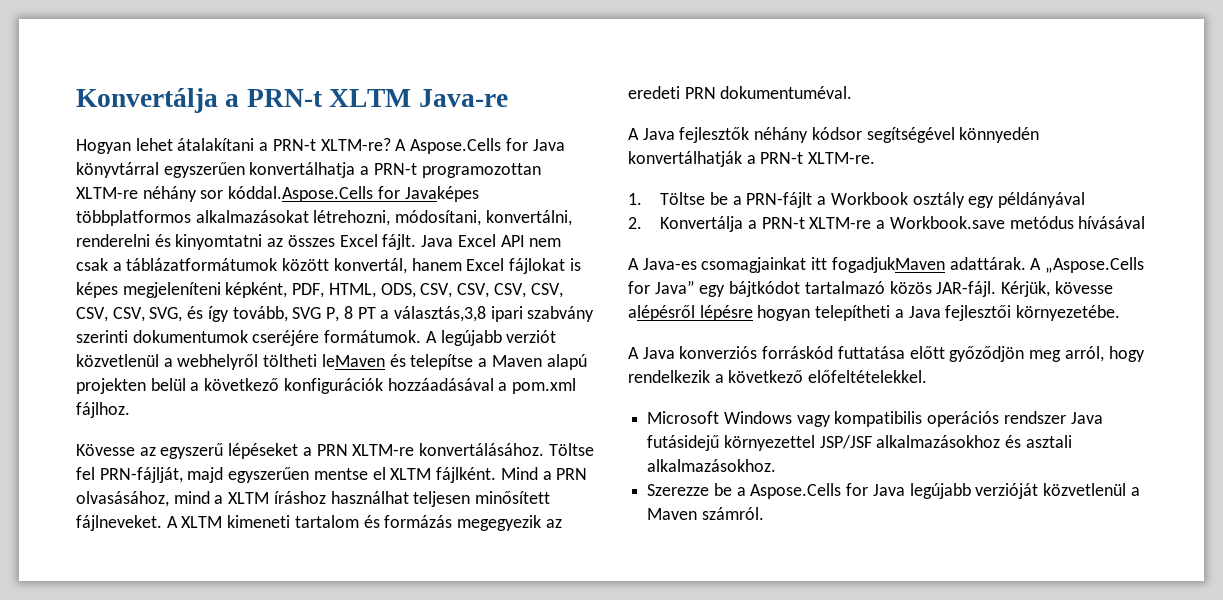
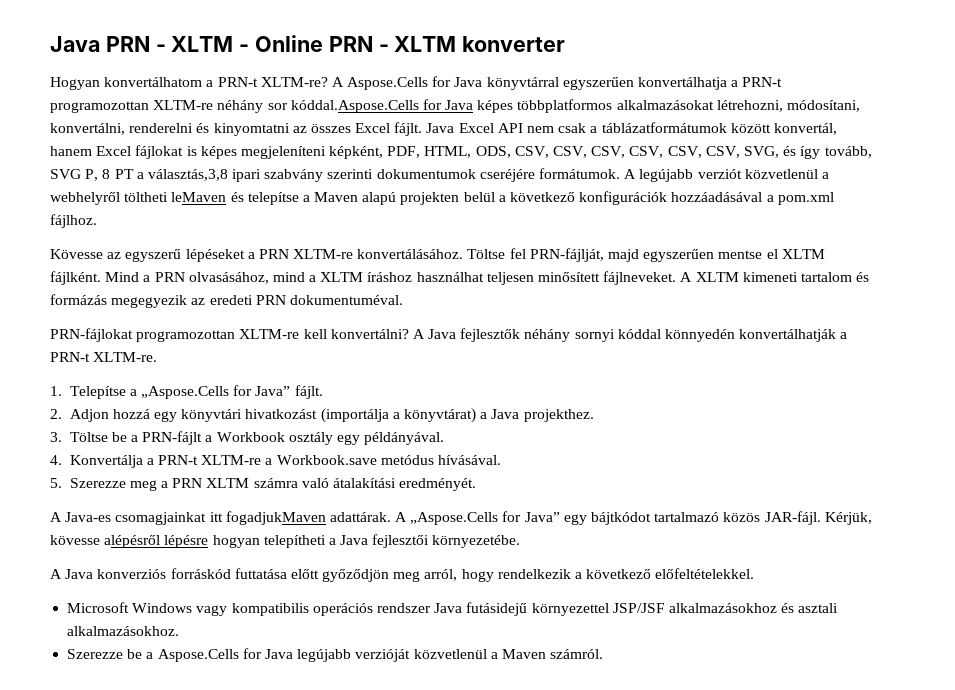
[76,88,508,113] Konvertálja a PRN-t XLTM Java-re -> [50,35,566,52] Java PRN - XLTM - Online PRN - XLTM konverter
[135,138,255,151] lehet átalakítani -> [104,77,203,87] konvertálhatom
[404,186,479,202] Javaképes -> [445,100,514,113] Java képes
(853, 92) none -> [50,328,409,342] PRN-fájlokat programozottan XLTM-re kell konvertálni?
[811,127,955,143] kódsor segítségével -> [574,329,661,342] sornyi kóddal
(642, 199) none -> [69,385,323,399] [50,408,594,423] [50,432,62,442] Telepítse a „Aspose.Cells for Java” fájlt. // 2. Adjon hozzá egy könyvtári hivatkozást (importálja a könyvtárat) a Java projekthez. // 3.
[998,192,1086,208] [628,217,642,229] példányával // 2. -> [364,432,445,445] [50,455,62,465] példányával. // 4.
[1078,216,1146,229] hívásával -> [438,455,502,465] [50,478,477,491] hívásával. // 5. Szerezze meg a PRN XLTM számra való átalakítási eredményét.

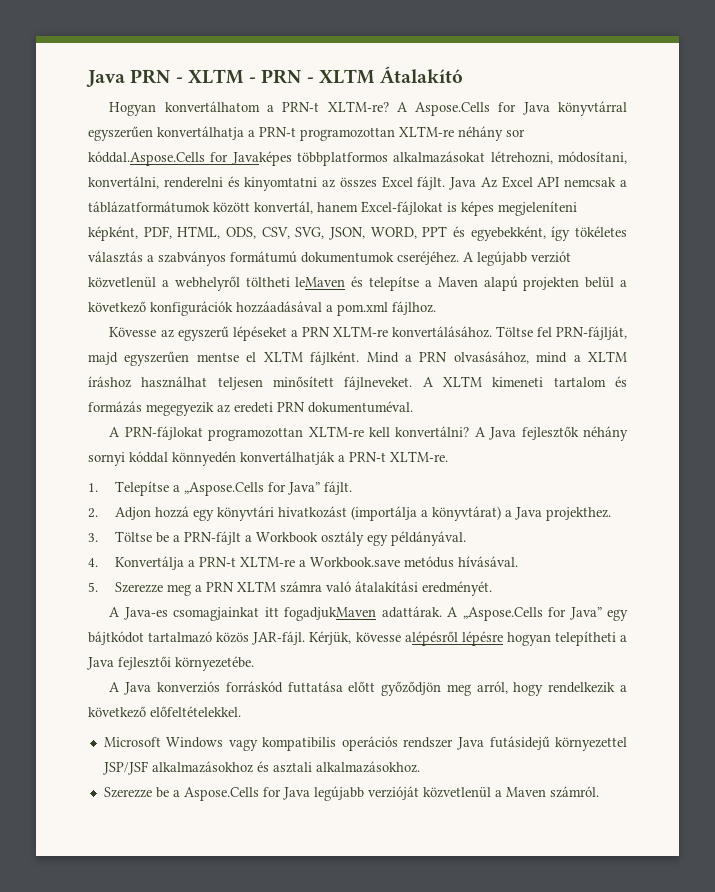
[255,35,566,52] Online PRN - XLTM konverter -> [261,66,464,84] PRN - XLTM Átalakító
[445,100,514,113] Java képes -> [231,151,292,166] Javaképes
(455, 128) none -> [480,177,497,188] Az
[527,123,587,133] nem csak -> [564,177,617,187] nemcsak
[96,145,184,159] Excel fájlokat -> [361,201,443,215] Excel-fájlokat
[553,146,872,159] [50,168,621,182] CSV, CSV, CSV, CSV, CSV, SVG, és így tovább, SVG P, 8 PT a választás,3,8 ipari szabvány szerinti dokumentumok cseréjére formátumok. -> [295,226,627,241] [88,251,459,266] SVG, JSON, WORD, PPT és egyebekként, így tökéletes választás a szabványos formátumú dokumentumok cseréjéhez.
(403, 300) none -> [109,427,121,437] A

